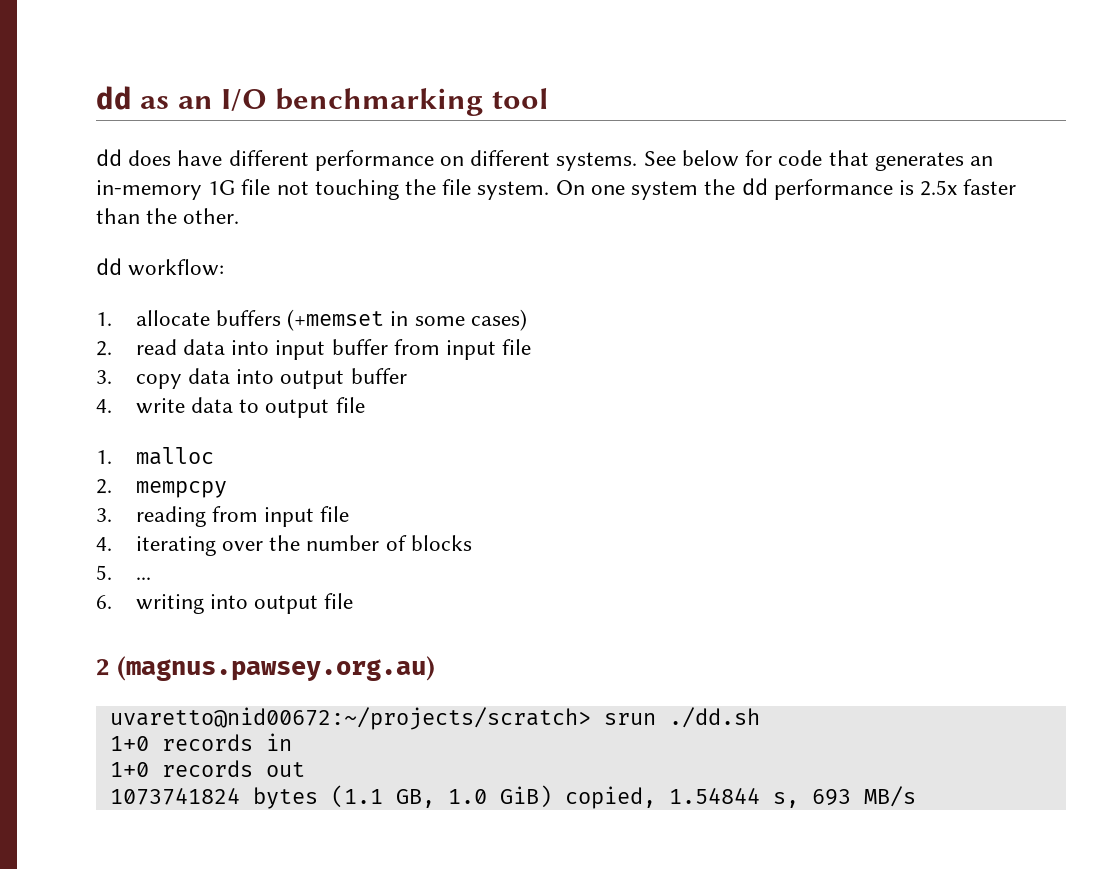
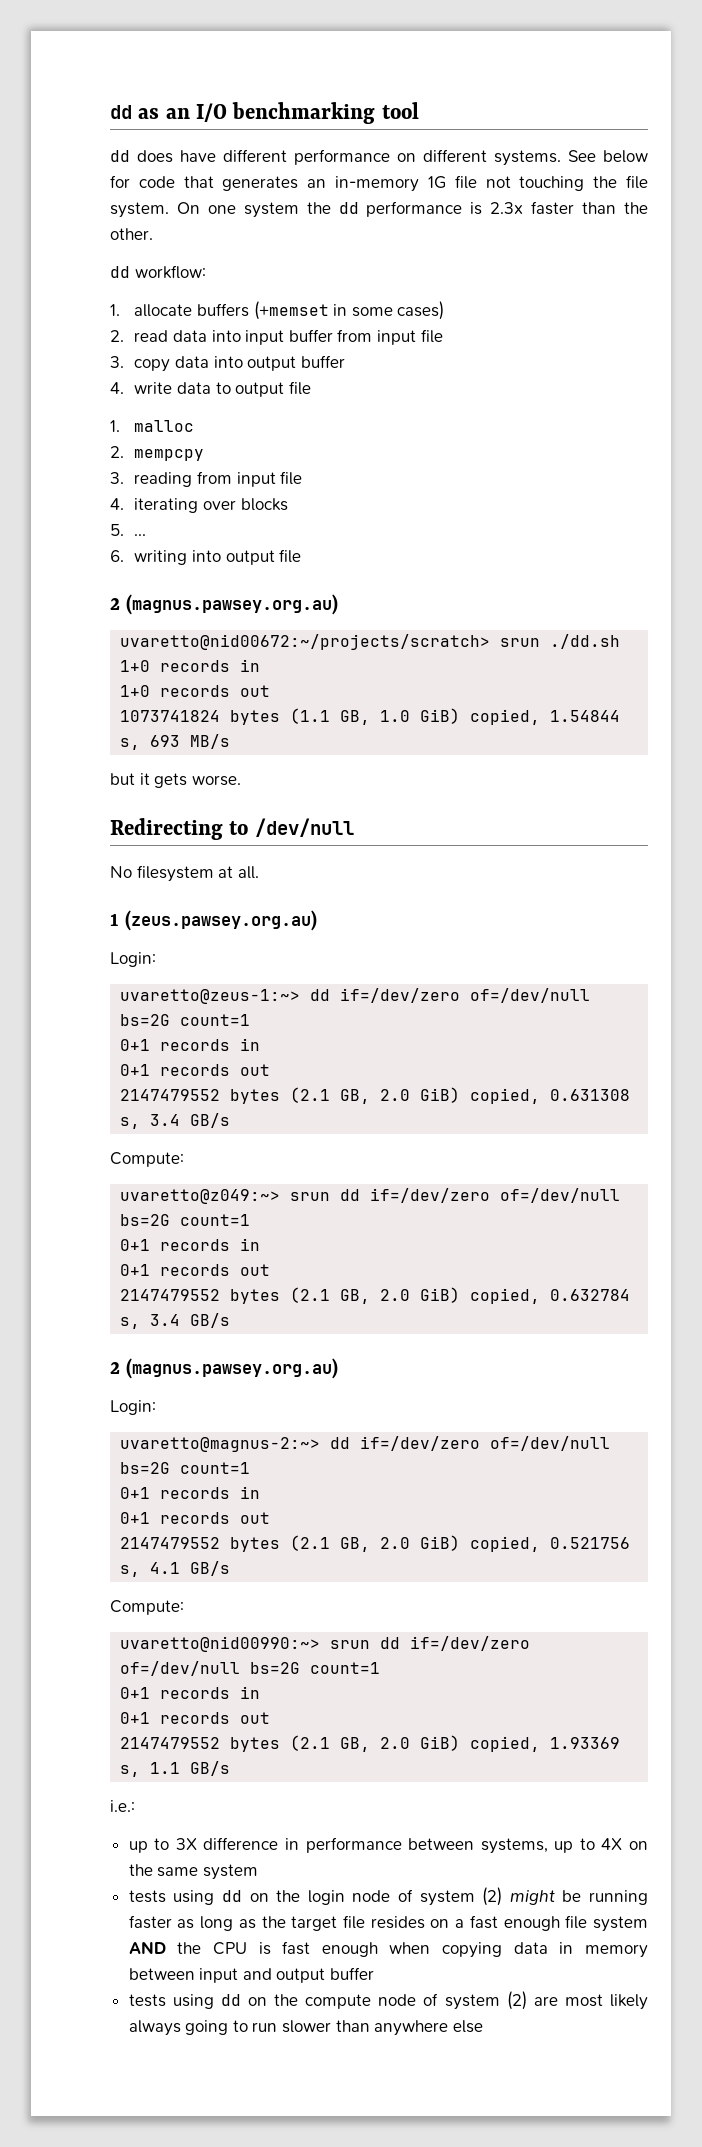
[920,180,958,196] 2.5x -> [490,202,524,214] 2.3x
[269,535,407,551] the number of -> (236, 505) none
(916, 796) none -> [110,773,241,788] [110,818,354,840] [110,865,259,882] [110,910,317,931] [110,952,156,967] [120,988,591,1004] [120,1014,251,1026] [120,1038,261,1051] [120,1064,271,1076] [120,1087,631,1104] [120,1113,231,1129] [110,1152,184,1167] [120,1188,621,1204] [120,1214,251,1226] [120,1238,261,1251] [120,1264,271,1276] [120,1287,631,1304] [120,1313,231,1329] [110,1358,338,1379] [110,1400,156,1415] [120,1436,611,1452] [120,1462,251,1474] [120,1486,261,1499] [120,1512,271,1524] [120,1535,631,1552] [120,1561,231,1577] [110,1600,184,1615] [120,1636,531,1652] [120,1661,381,1676] [120,1686,261,1699] [120,1712,271,1724] [120,1735,621,1752] [120,1761,231,1777] [110,1800,135,1812] [128,1837,648,1854] [128,1864,258,1880] [128,1887,648,1906] [128,1915,648,1932] [128,1941,648,1958] [128,1967,375,1983] [128,1991,648,2010] [128,2020,483,2036] // but it gets worse. // Redirecting to /dev/null // No filesystem at all. // 1 (zeus.pawsey.org.au) // Login: // uvaretto@zeus-1:~> dd if=/dev/zero of=/dev/null bs=2G count=1 // 0+1 records in // 0+1 records out // 2147479552 bytes (2.1 GB, 2.0 GiB) copied, 0.631308 s, 3.4 GB/s // Compute: // uvaretto@z049:~> srun dd if=/dev/zero of=/dev/null bs=2G count=1 // 0+1 records in // 0+1 records out // 2147479552 bytes (2.1 GB, 2.0 GiB) copied, 0.632784 s, 3.4 GB/s // 2 (magnus.pawsey.org.au) // Login: // uvaretto@magnus-2:~> dd if=/dev/zero of=/dev/null bs=2G count=1 // 0+1 records in // 0+1 records out // 2147479552 bytes (2.1 GB, 2.0 GiB) copied, 0.521756 s, 4.1 GB/s // Compute: // uvaretto@nid00990:~> srun dd if=/dev/zero of=/dev/null bs=2G count=1 // 0+1 records in // 0+1 records out // 2147479552 bytes (2.1 GB, 2.0 GiB) copied, 1.93369 s, 1.1 GB/s // i.e.: // up to 3X difference in performance between systems, up to 4X on the same system // tests using dd on the login node of system (2) might be running faster as long as the target file resides on a fast enough file system AND the CPU is fast enough when copying data in memory between input and output buffer // tests using dd on the compute node of system (2) are most likely always going to run slower than anywhere else

